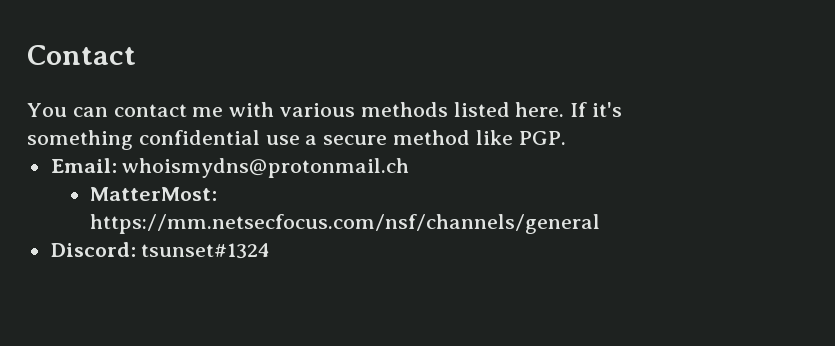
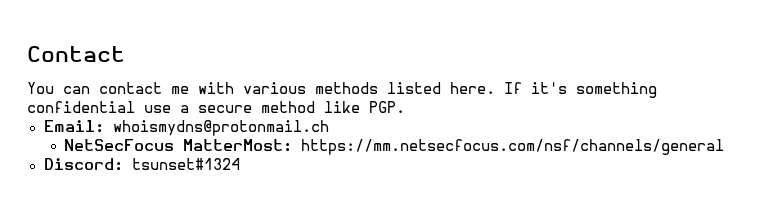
(410, 168) none -> [64,139,175,151] NetSecFocus

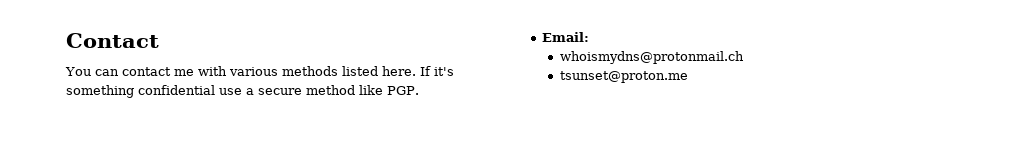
(104, 126) none -> (590, 37) //
[64,139,725,155] [43,158,240,171] NetSecFocus MatterMost: https://mm.netsecfocus.com/nsf/channels/general // Discord: tsunset#1324 -> [559,71,688,83] tsunset@proton.me

